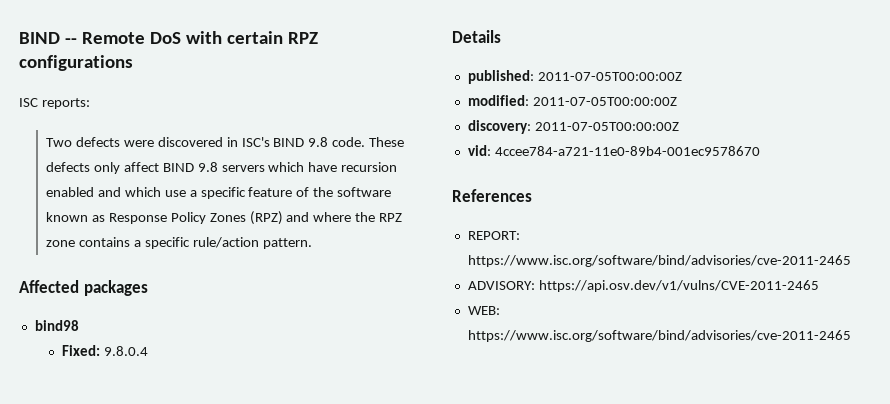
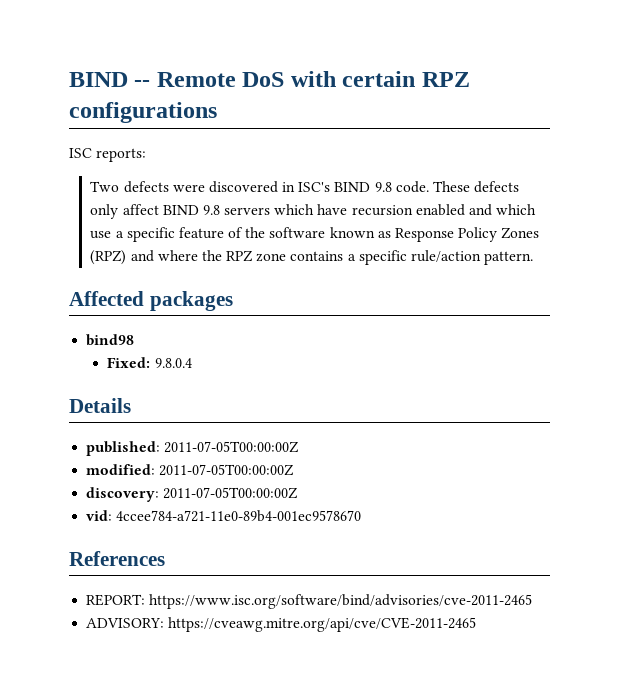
[538,280,819,292] [467,306,500,315] [467,330,851,342] https://api.osv.dev/v1/vulns/CVE-2011-2465 // WEB: https://www.isc.org/software/bind/advisories/cve-2011-2465 -> [168,617,477,632] https://cveawg.mitre.org/api/cve/CVE-2011-2465

